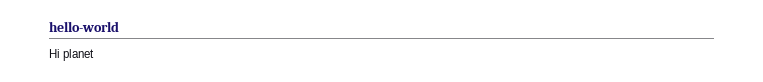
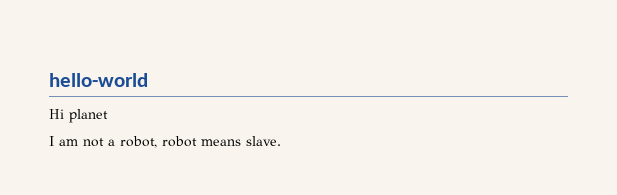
(95, 55) none -> [49,136,281,148] // I am not a robot, robot means slave.

